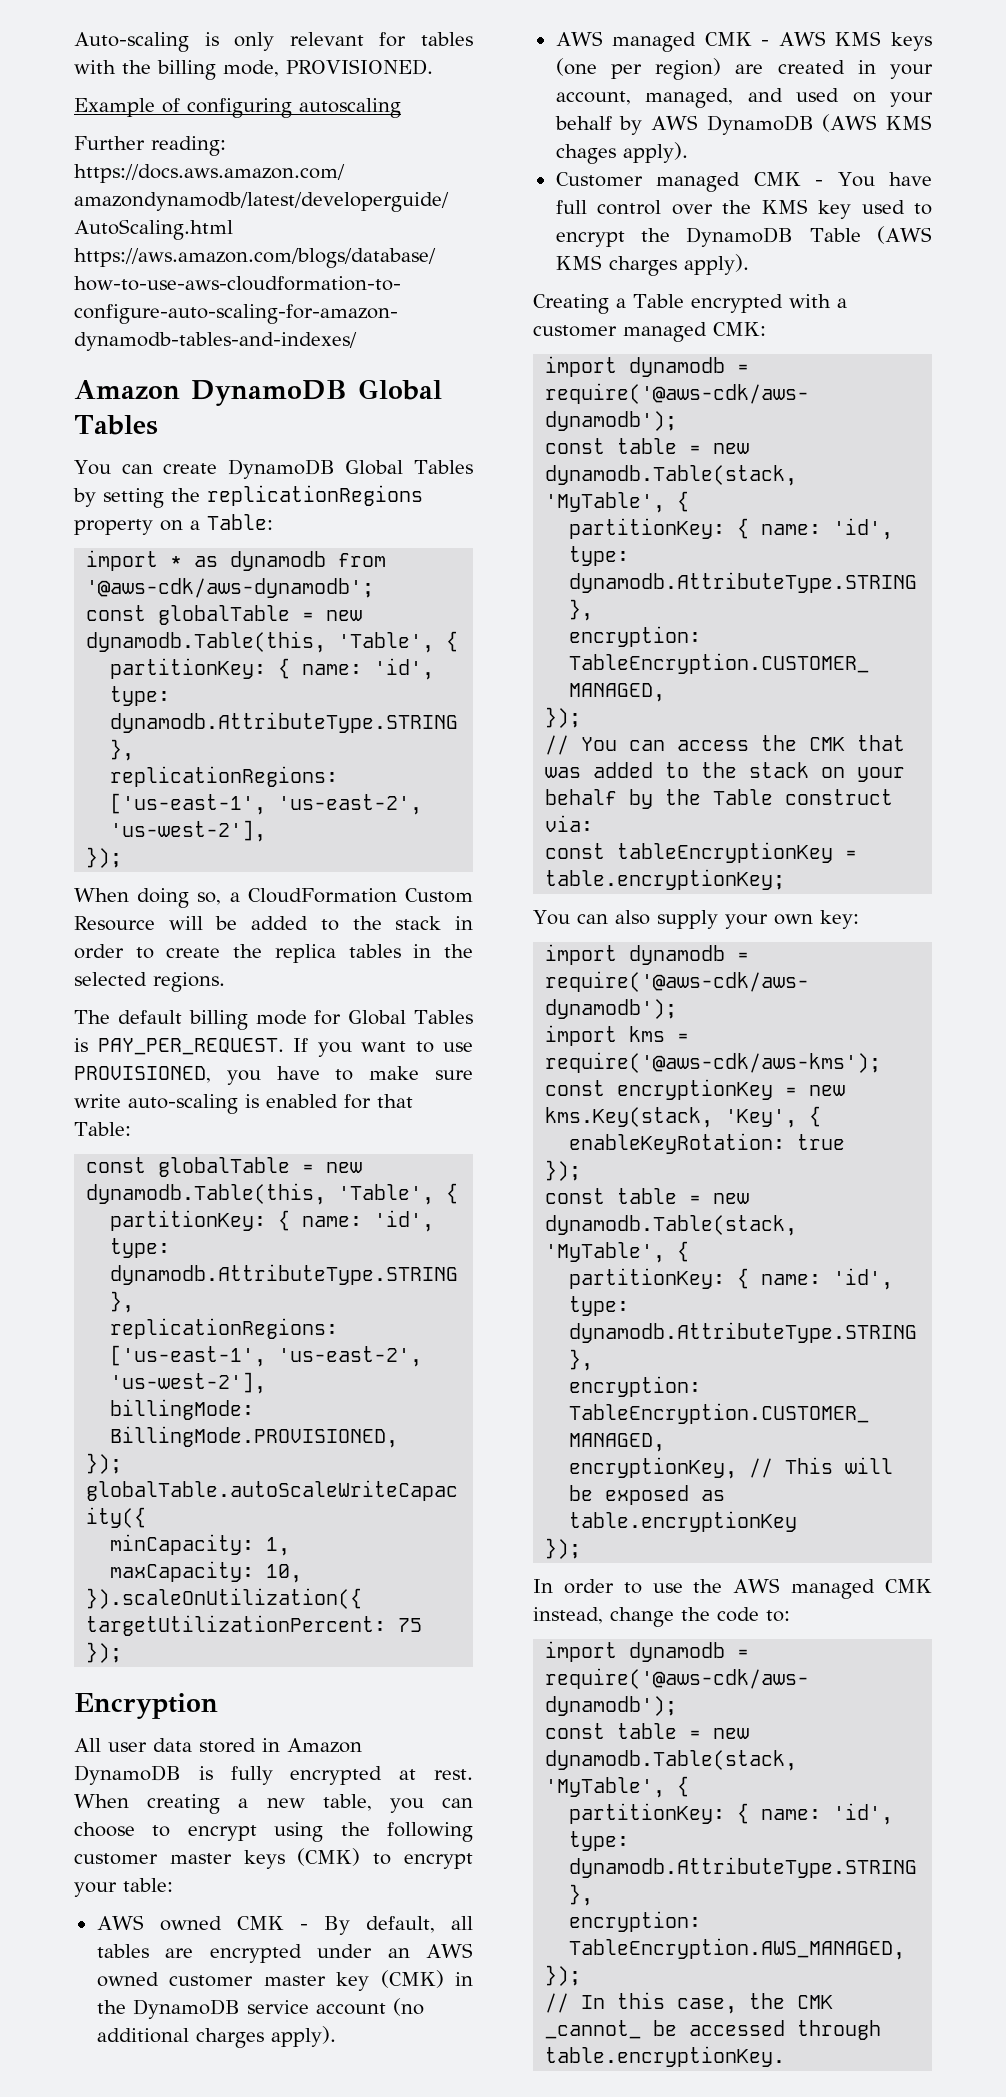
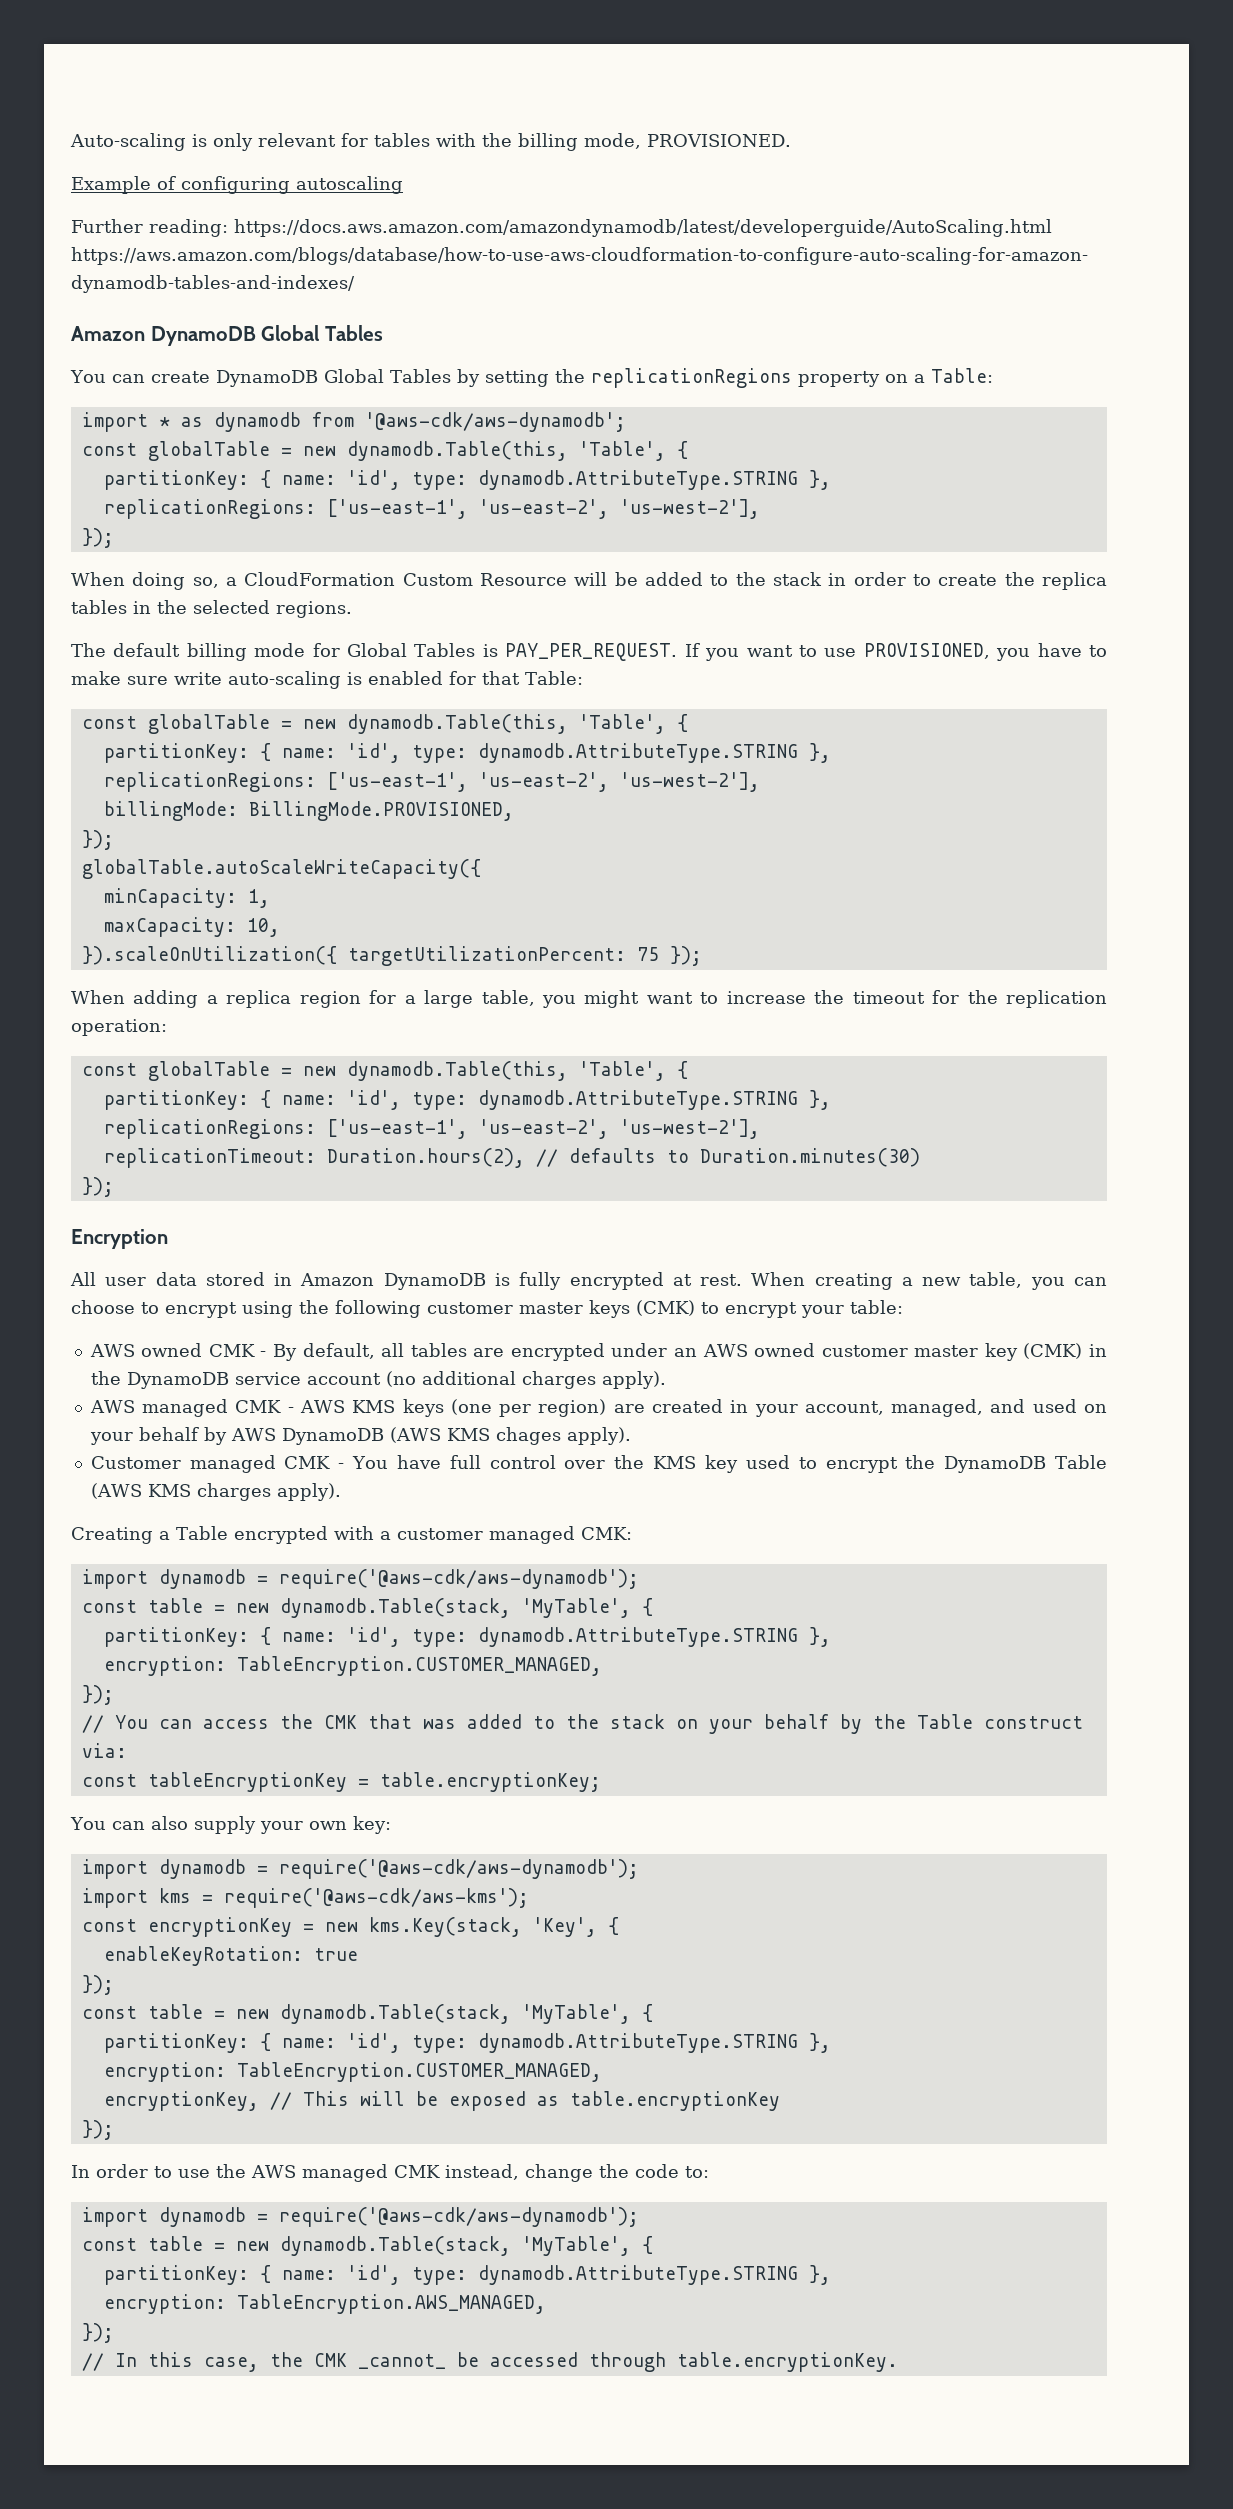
(123, 1652) none -> [71,990,1108,1008] [71,1019,167,1036] [81,1061,688,1081] [103,1090,831,1110] [103,1119,760,1139] [103,1148,920,1168] [81,1177,114,1197] // When adding a replica region for a large table, you might want to increase the timeout for the replication operation: // const globalTable = new dynamodb.Table(this, 'Table', { // partitionKey: { name: 'id', type: dynamodb.AttributeType.STRING }, // replicationRegions: ['us-east-1', 'us-east-2', 'us-west-2'], // replicationTimeout: Duration.hours(2), // defaults to Duration.minutes(30) // });

